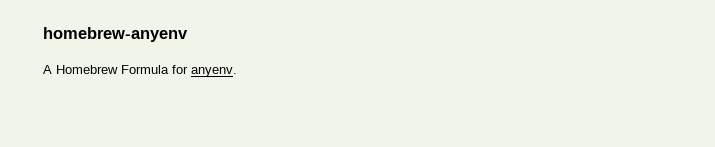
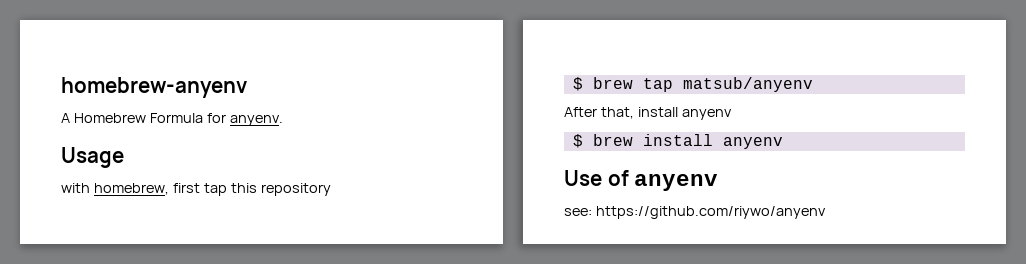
(237, 72) none -> [61,147,124,168] [61,183,331,196] [572,77,813,92] [564,107,732,120] [572,134,783,149] [564,170,719,191] [564,206,826,219] // Usage // with homebrew, first tap this repository // $ brew tap matsub/anyenv // After that, install anyenv // $ brew install anyenv // Use of anyenv // see: https://github.com/riywo/anyenv

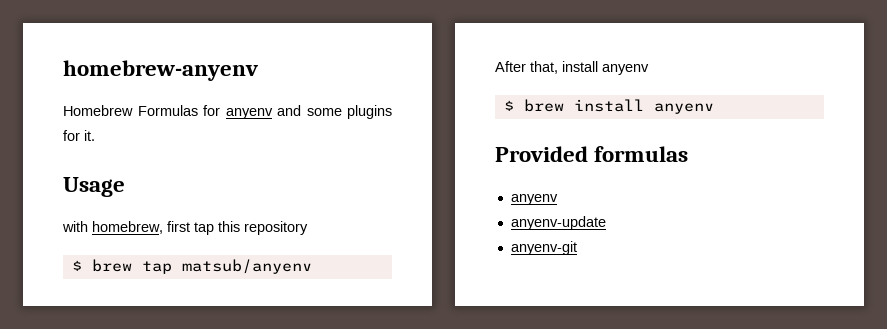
[61,113,283,126] A Homebrew Formula for anyenv. -> [63,105,392,119] [63,130,95,141] Homebrew Formulas for anyenv and some plugins for it.
[564,170,719,191] [564,206,826,219] Use of anyenv // see: https://github.com/riywo/anyenv -> [495,146,689,162] [510,194,558,205] [510,216,606,230] [510,241,577,255] Provided formulas // anyenv // anyenv-update // anyenv-git

